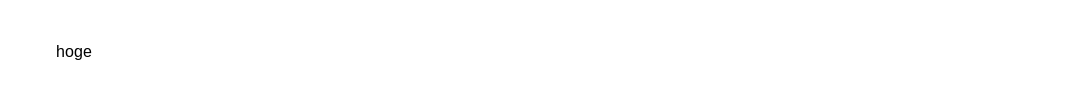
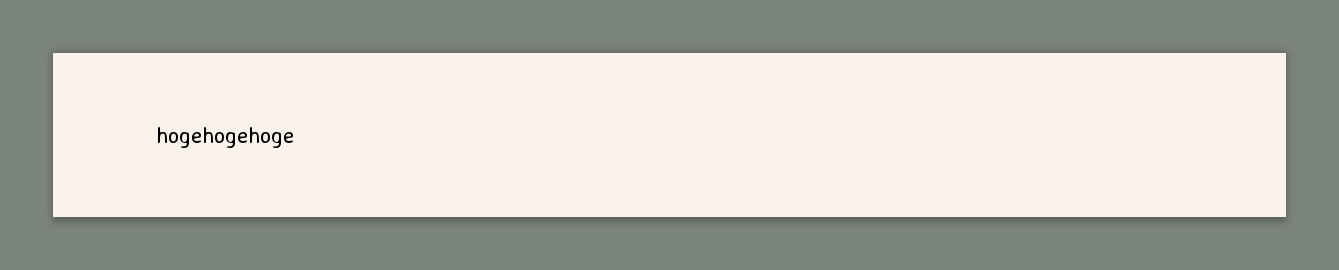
[56,45,92,60] hoge -> [156,127,294,148] hogehogehoge

